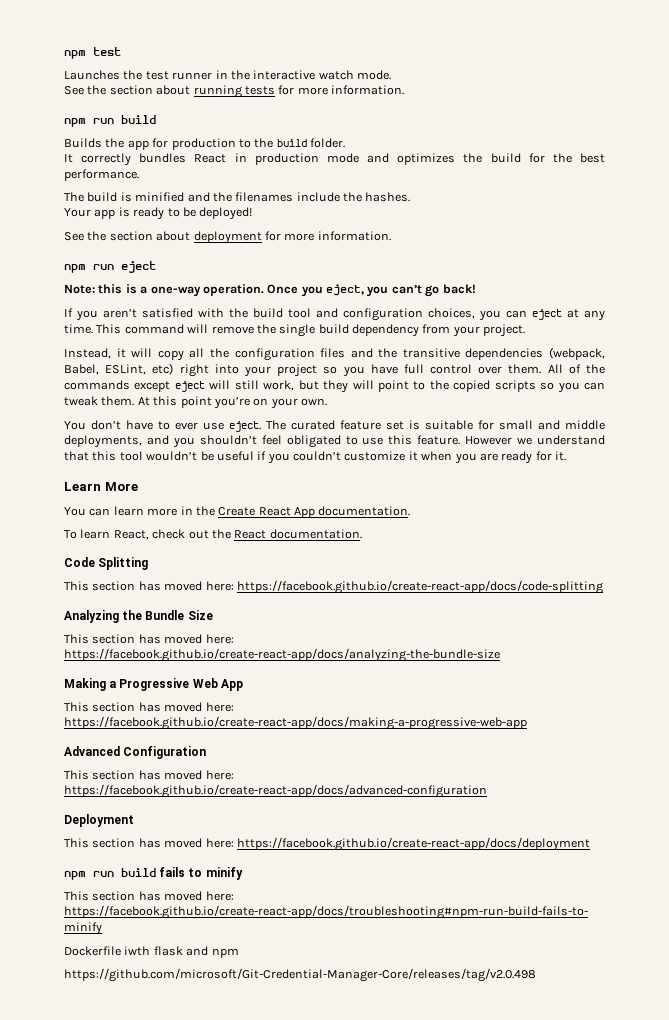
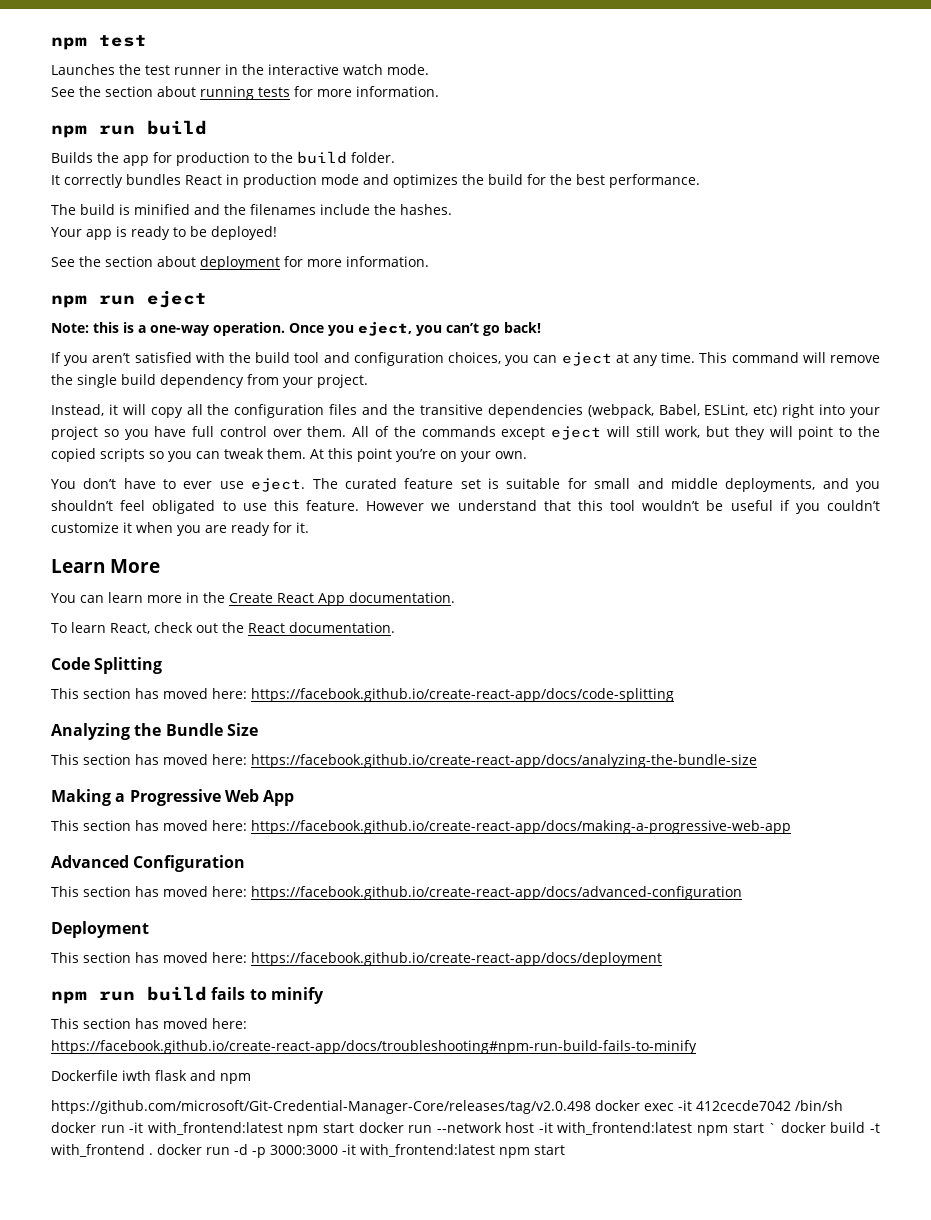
(536, 975) none -> [595,1100,843,1111] [51,1122,880,1136] [51,1144,565,1158] docker exec -it 412cecde7042 /bin/sh docker run -it with_frontend:latest npm start docker run --network host -it with_frontend:latest npm start ` docker build -t with_frontend . docker run -d -p 3000:3000 -it with_frontend:latest npm start

